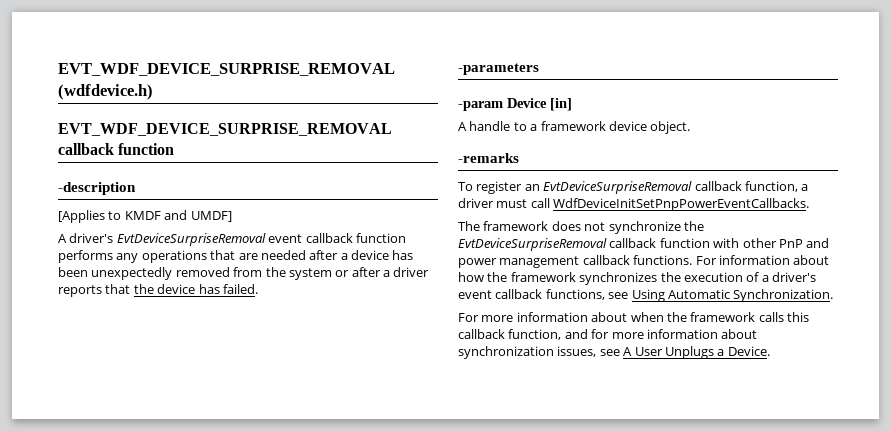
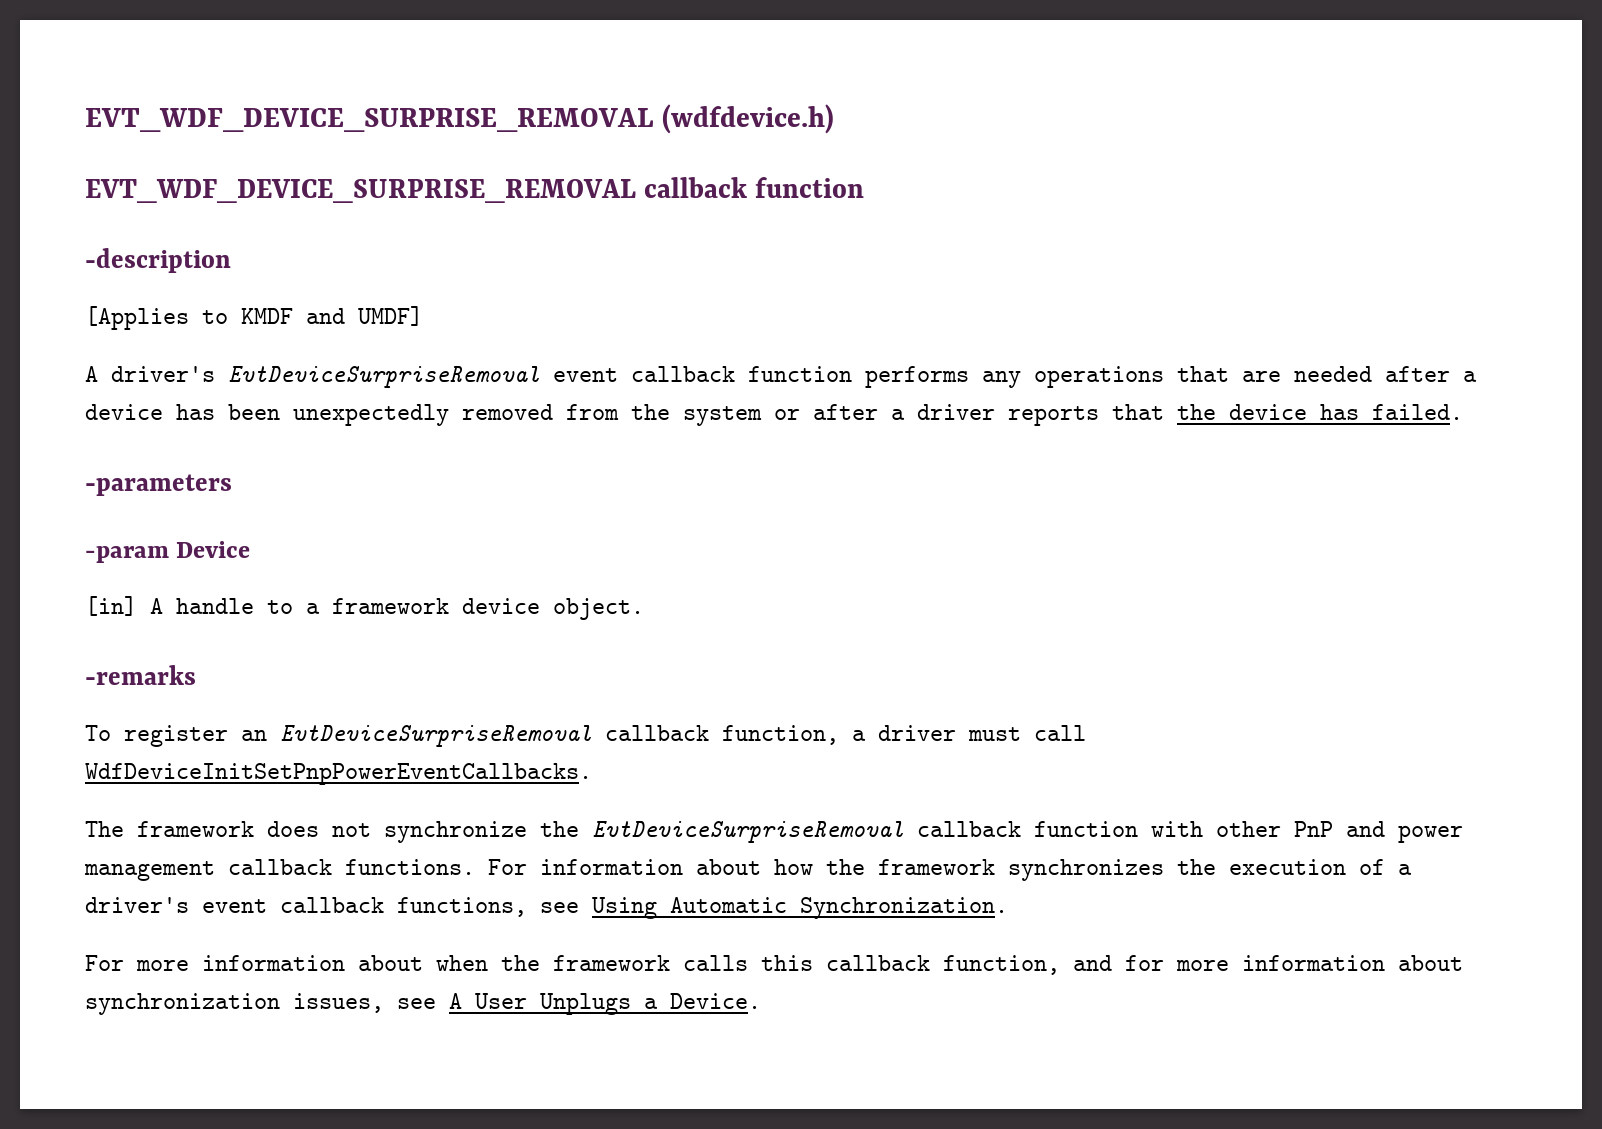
(547, 103) none -> (251, 549) //
(572, 104) // -> (137, 606) none

